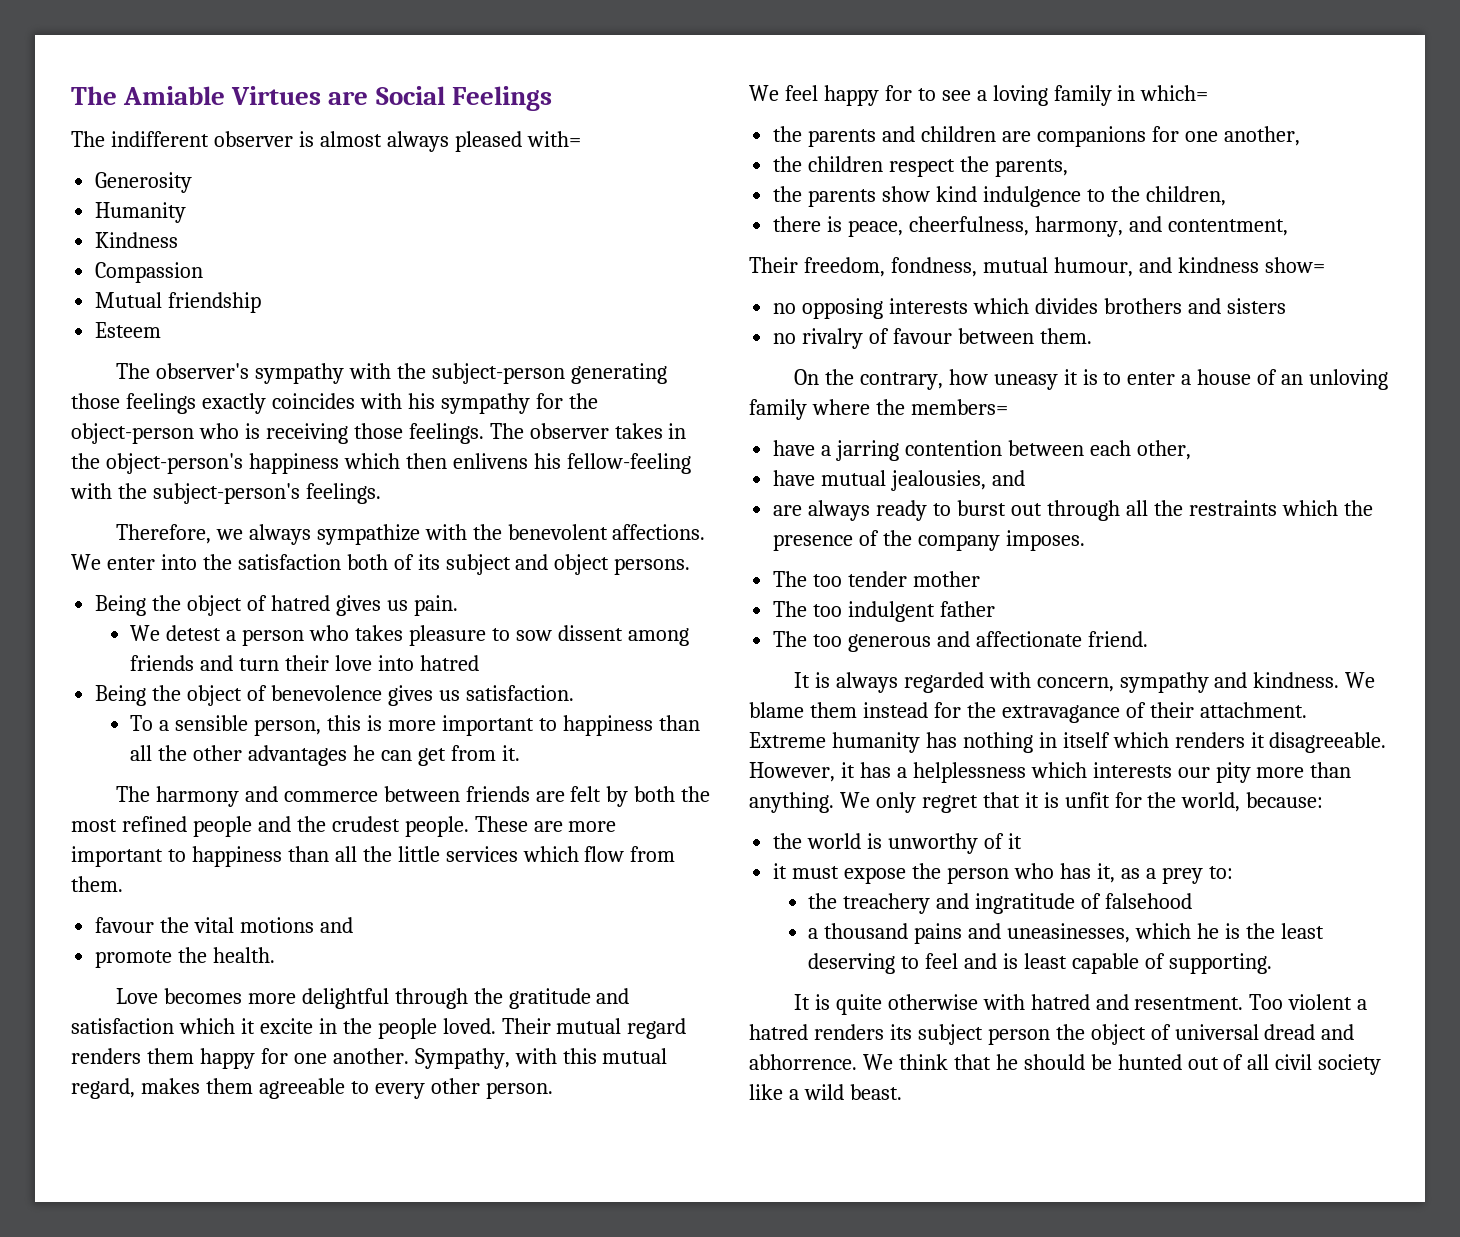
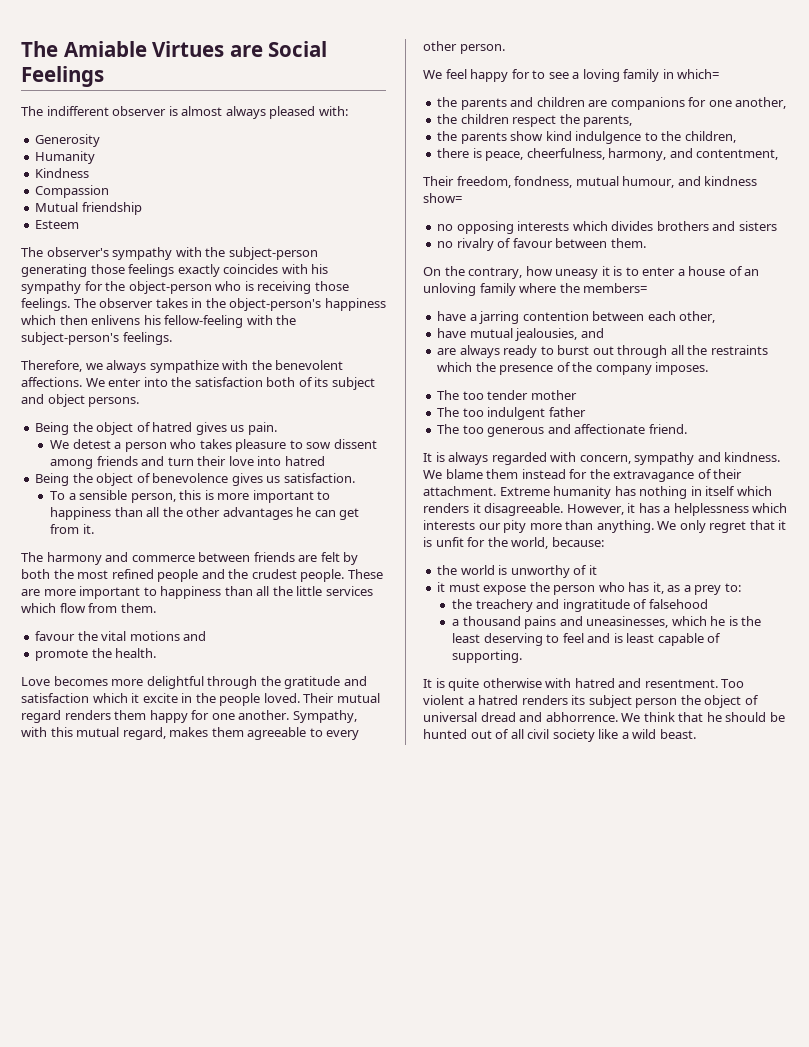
[526,131,581,147] with= -> [318,106,348,116] with:

